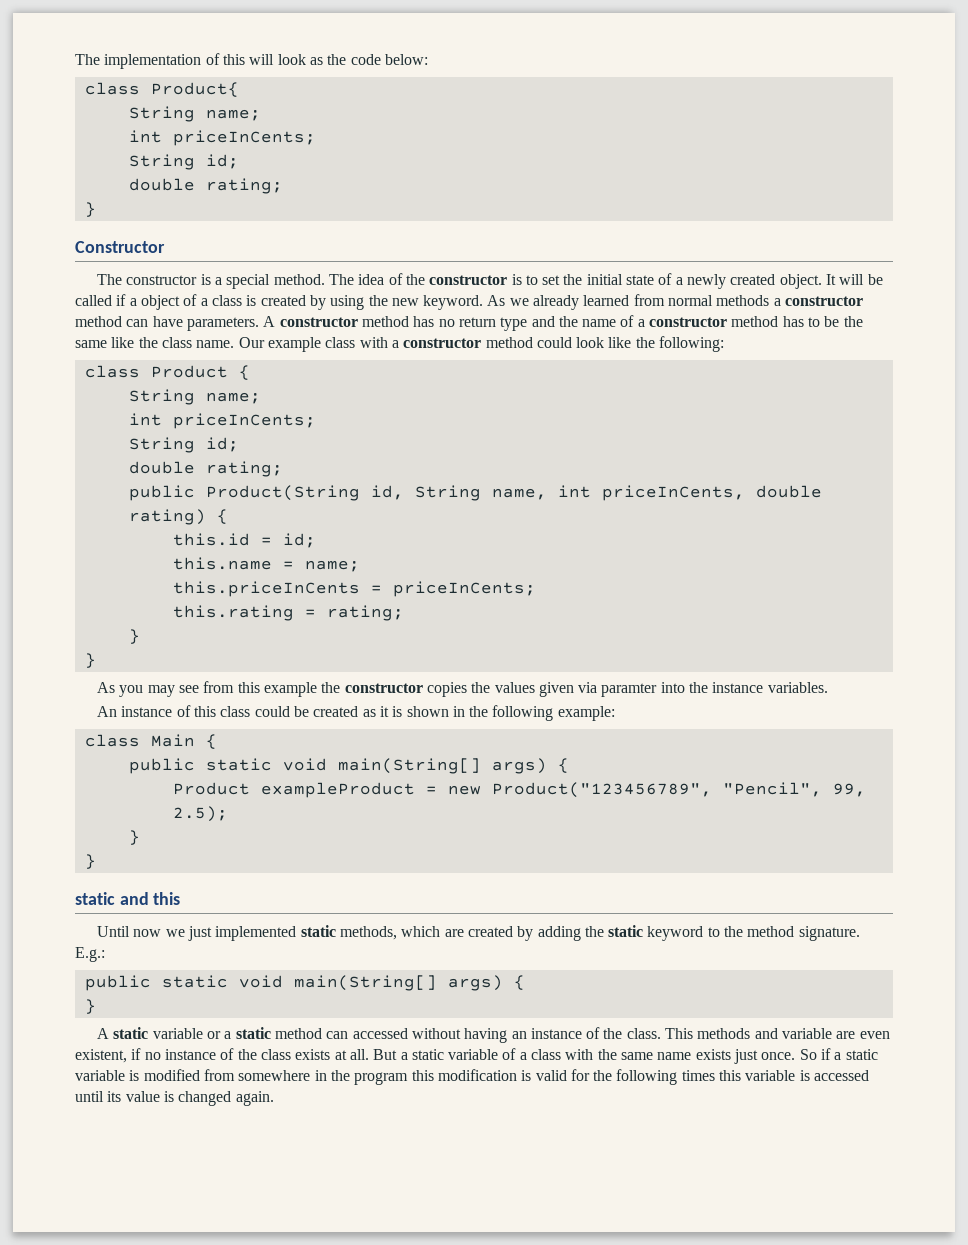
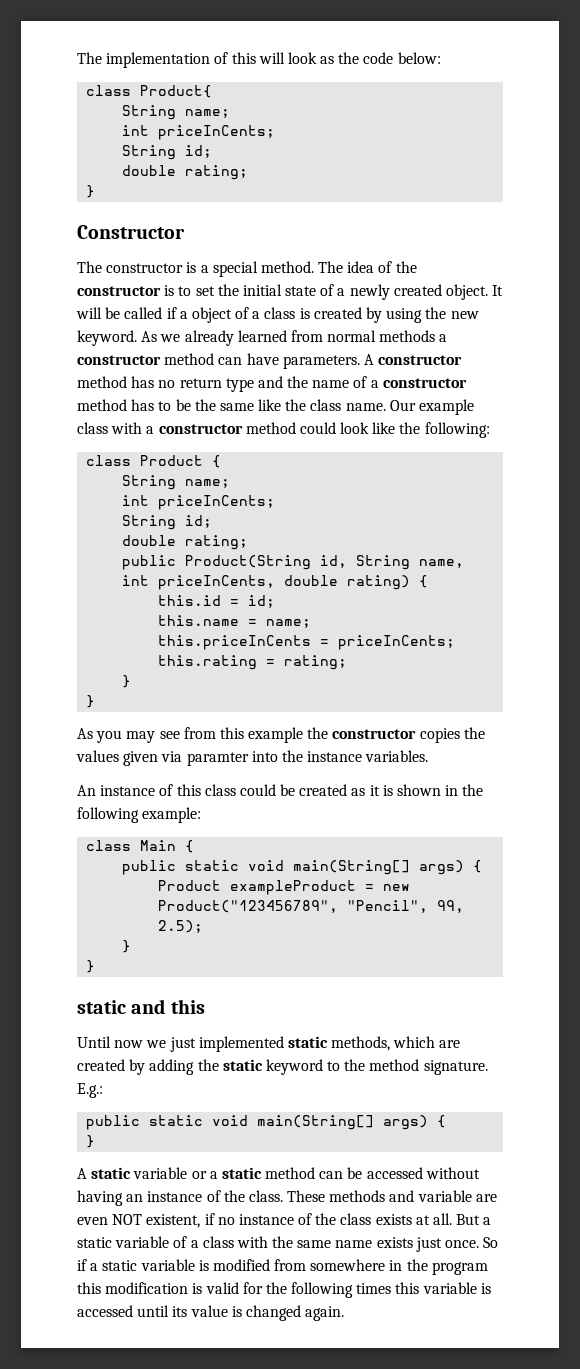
(349, 1035) none -> [347,1167,363,1179] be
[665,1028,694,1039] This -> [287,1190,326,1202] These
(890, 1035) none -> [112,1214,143,1225] NOT

